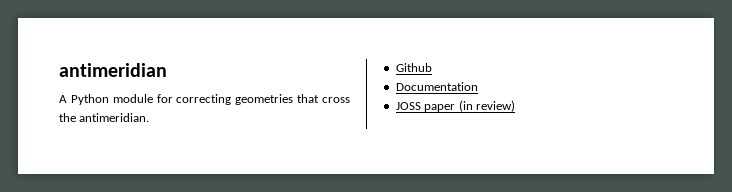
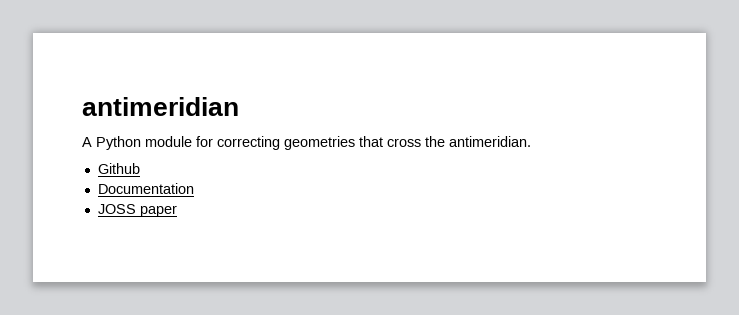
[458,100,515,112] (in review) -> (177, 211) none

